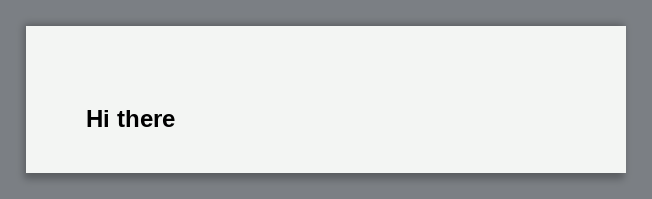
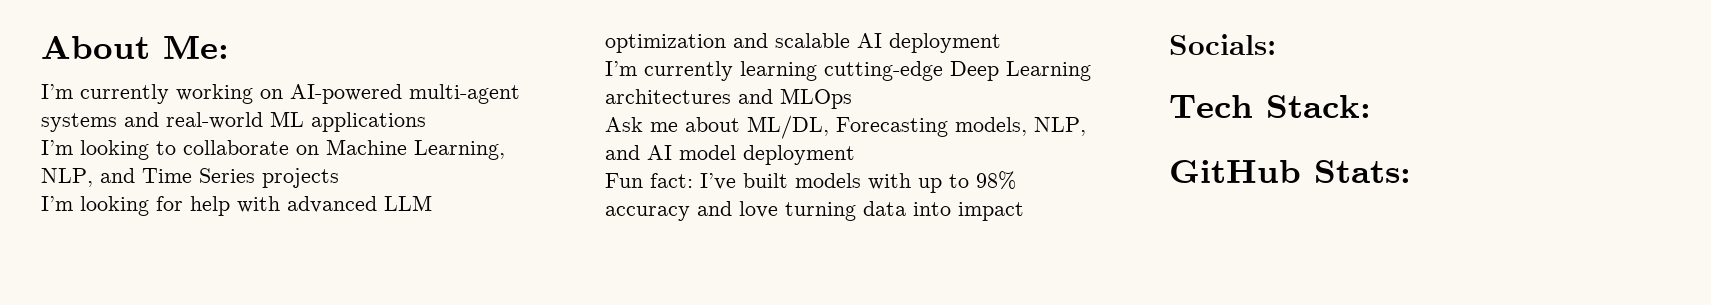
[86,110,175,127] Hi there -> [41,35,229,59] [41,84,520,104] [41,111,426,132] [41,139,505,160] [41,168,339,188] [41,195,432,216] [605,33,1001,53] [605,61,1091,81] [605,88,852,109] [605,115,1086,139] [605,145,855,165] [605,171,1016,193] [605,201,1024,221] [1169,34,1276,55] [1169,95,1371,118] [1169,160,1411,183] About Me: // I’m currently working on AI-powered multi-agent systems and real-world ML applications // I’m looking to collaborate on Machine Learning, NLP, and Time Series projects // I’m looking for help with advanced LLM optimization and scalable AI deployment // I’m currently learning cutting-edge Deep Learning architectures and MLOps // Ask me about ML/DL, Forecasting models, NLP, and AI model deployment // Fun fact: I’ve built models with up to 98% accuracy and love turning data into impact // Socials: // Tech Stack: // GitHub Stats:

